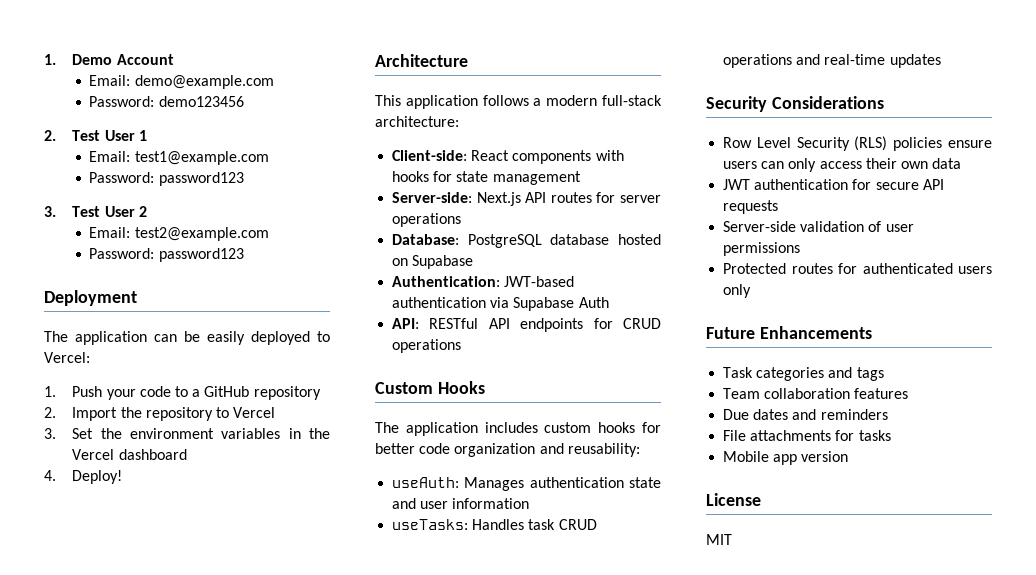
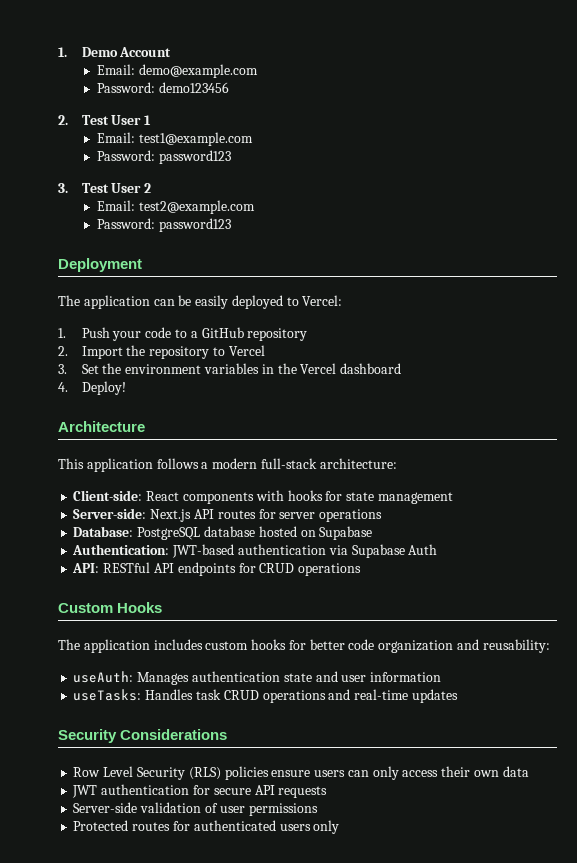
[706,326,872,339] [723,367,884,381] [723,388,909,399] [723,409,888,420] [723,430,891,441] [723,451,849,465] [706,493,761,506] [706,534,732,545] // Future Enhancements // Task categories and tags // Team collaboration features // Due dates and reminders // File attachments for tasks // Mobile app version // License // MIT -> (340, 827) none

